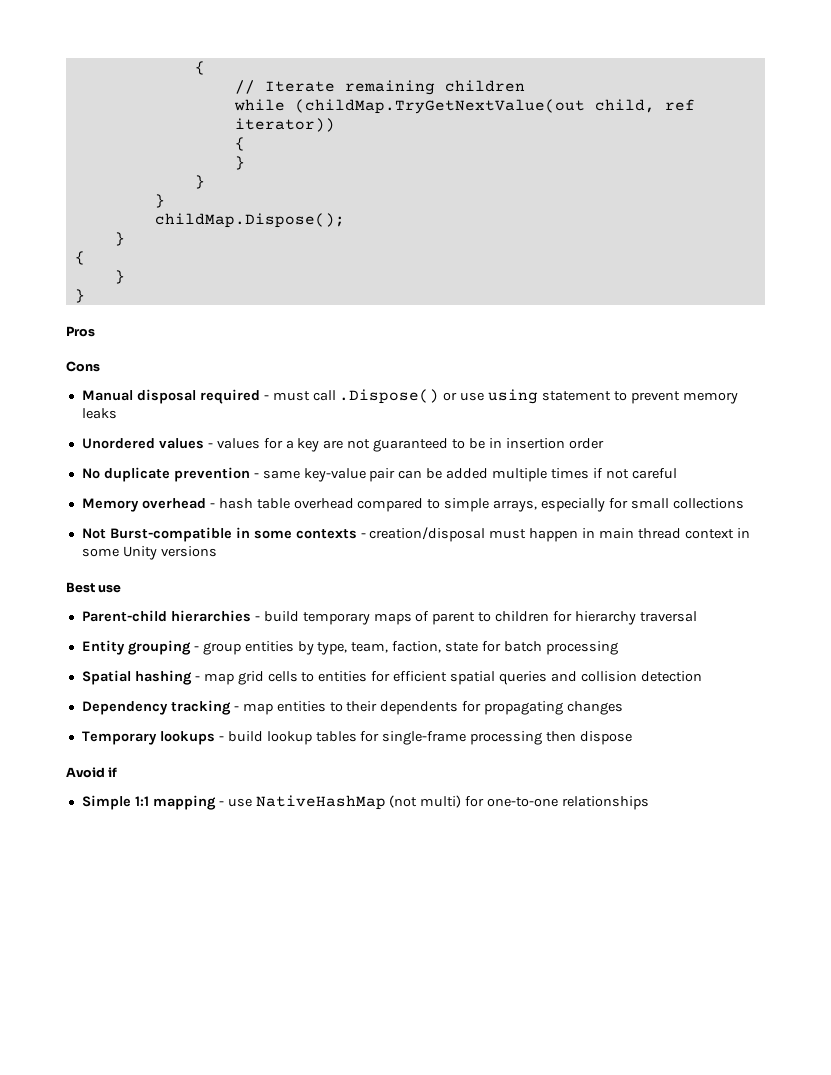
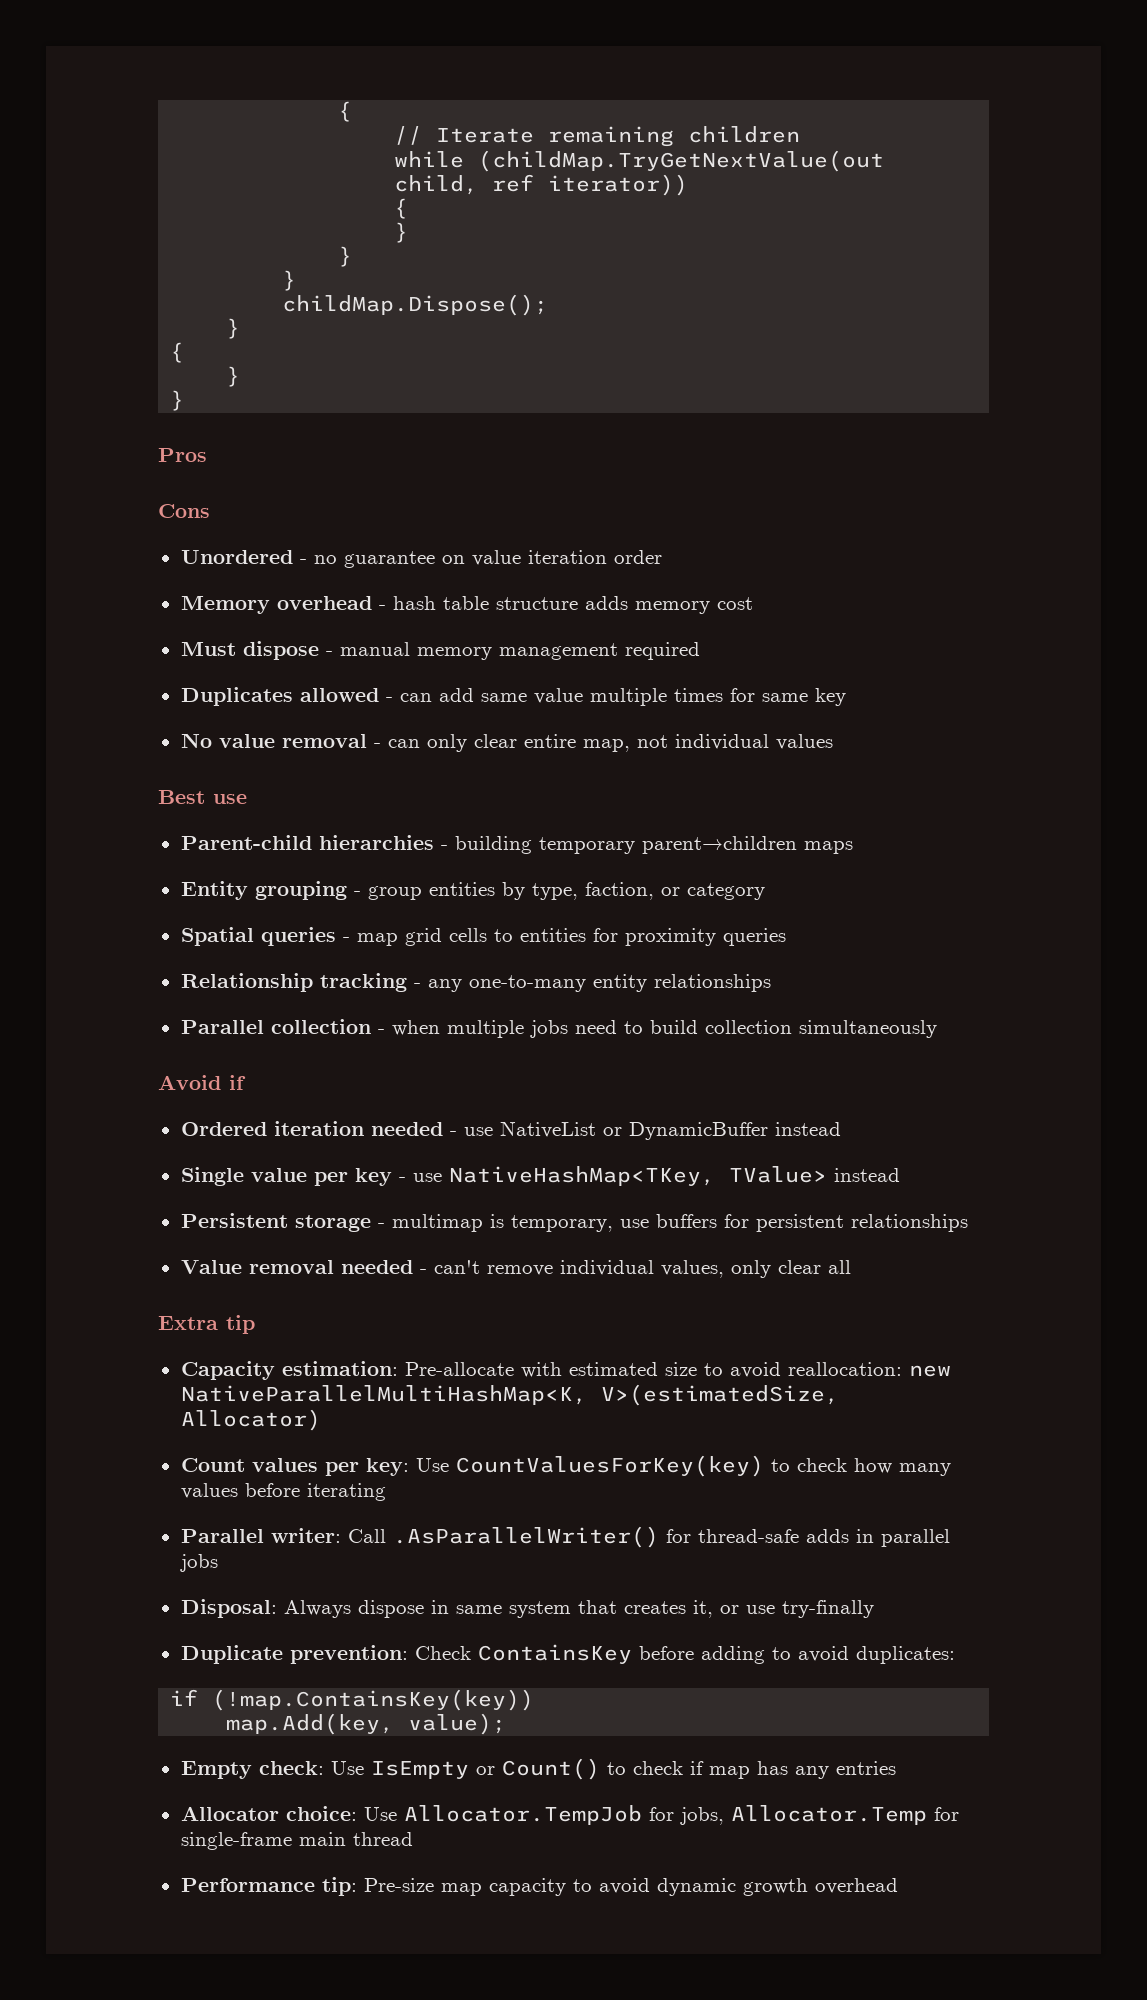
[81,389,738,404] [81,408,117,419] [81,438,604,452] [81,467,677,482] Manual disposal required - must call .Dispose() or use using statement to prevent memory leaks // Unordered values - values for a key are not guaranteed to be in insertion order // No duplicate prevention - same key-value pair can be added multiple times if not careful -> [180,550,662,568] Unordered - no guarantee on value iteration order
[293,498,744,512] [81,527,750,542] [81,546,217,560] overhead compared to simple arrays, especially for small collections // Not Burst-compatible in some contexts - creation/disposal must happen in main thread context in some Unity versions -> [495,596,753,614] [180,641,700,660] [180,687,846,706] [180,733,833,752] structure adds memory cost // Must dispose - manual memory management required // Duplicates allowed - can add same value multiple times for same key // No value removal - can only clear entire map, not individual values
[263,611,697,625] build temporary maps of parent to children for hierarchy traversal -> [454,836,853,854] building temporary parent→children maps
[351,641,618,655] team, faction, state for batch processing -> [584,882,765,900] faction, or category
[134,670,192,685] hashing -> [260,927,336,946] queries
[393,671,702,685] [81,700,624,715] [81,731,633,745] [66,767,118,778] [81,795,650,810] efficient spatial queries and collision detection // Dependency tracking - map entities to their dependents for propagating changes // Temporary lookups - build lookup tables for single-frame processing then dispose // Avoid if // Simple 1:1 mapping - use NativeHashMap (not multi) for one-to-one relationships -> [624,928,786,946] [180,973,771,992] [180,1019,937,1038] [158,1075,246,1090] [180,1121,841,1140] [180,1166,900,1186] [180,1213,968,1232] [180,1260,851,1278] [158,1315,255,1334] [180,1361,951,1380] [180,1384,839,1406] [180,1409,321,1431] [180,1455,951,1477] [180,1483,386,1501] [180,1526,950,1548] [179,1554,218,1572] [180,1599,874,1618] [180,1644,955,1664] [170,1689,535,1711] [226,1713,507,1735] [180,1758,896,1780] [180,1805,959,1825] [180,1832,413,1850] [180,1877,898,1896] proximity queries // Relationship tracking - any one-to-many entity relationships // Parallel collection - when multiple jobs need to build collection simultaneously // Avoid if // Ordered iteration needed - use NativeList or DynamicBuffer instead // Single value per key - use NativeHashMap<TKey, TValue> instead // Persistent storage - multimap is temporary, use buffers for persistent relationships // Value removal needed - can't remove individual values, only clear all // Extra tip // Capacity estimation: Pre-allocate with estimated size to avoid reallocation: new NativeParallelMultiHashMap<K, V>(estimatedSize, Allocator) // Count values per key: Use CountValuesForKey(key) to check how many values before iterating // Parallel writer: Call .AsParallelWriter() for thread-safe adds in parallel jobs // Disposal: Always dispose in same system that creates it, or use try-finally // Duplicate prevention: Check ContainsKey before adding to avoid duplicates: // if (!map.ContainsKey(key)) // map.Add(key, value); // Empty check: Use IsEmpty or Count() to check if map has any entries // Allocator choice: Use Allocator.TempJob for jobs, Allocator.Temp for single-frame main thread // Performance tip: Pre-size map capacity to avoid dynamic growth overhead

